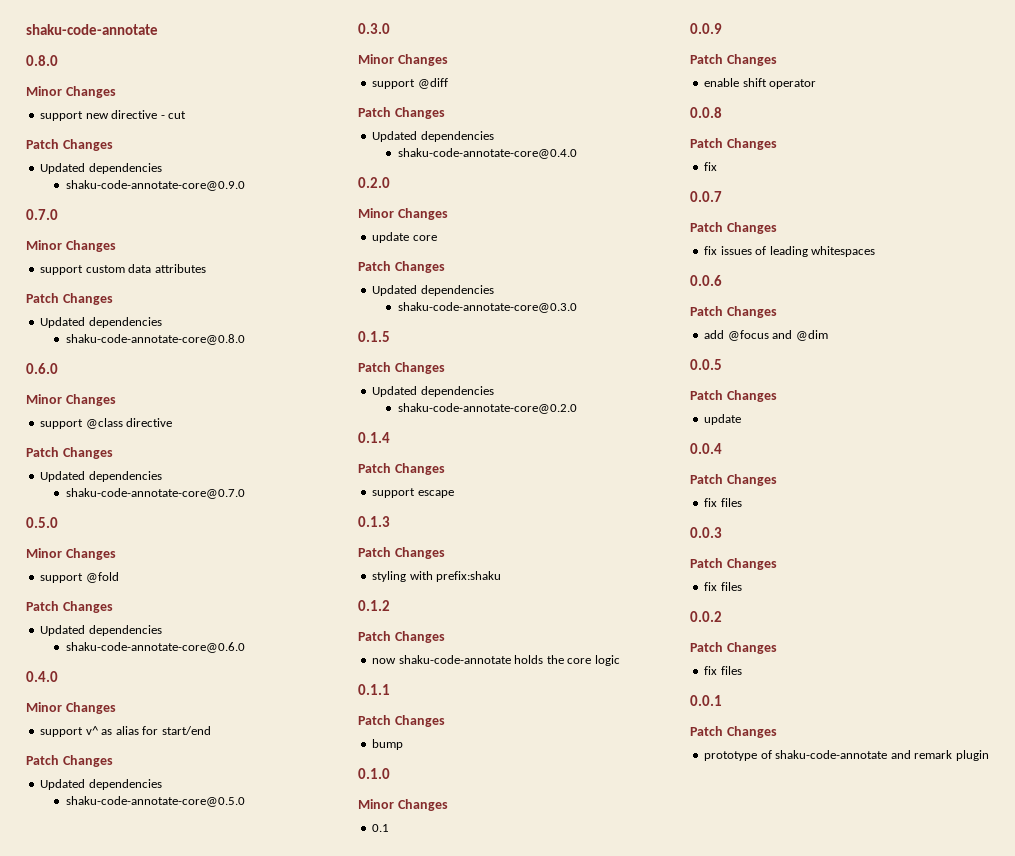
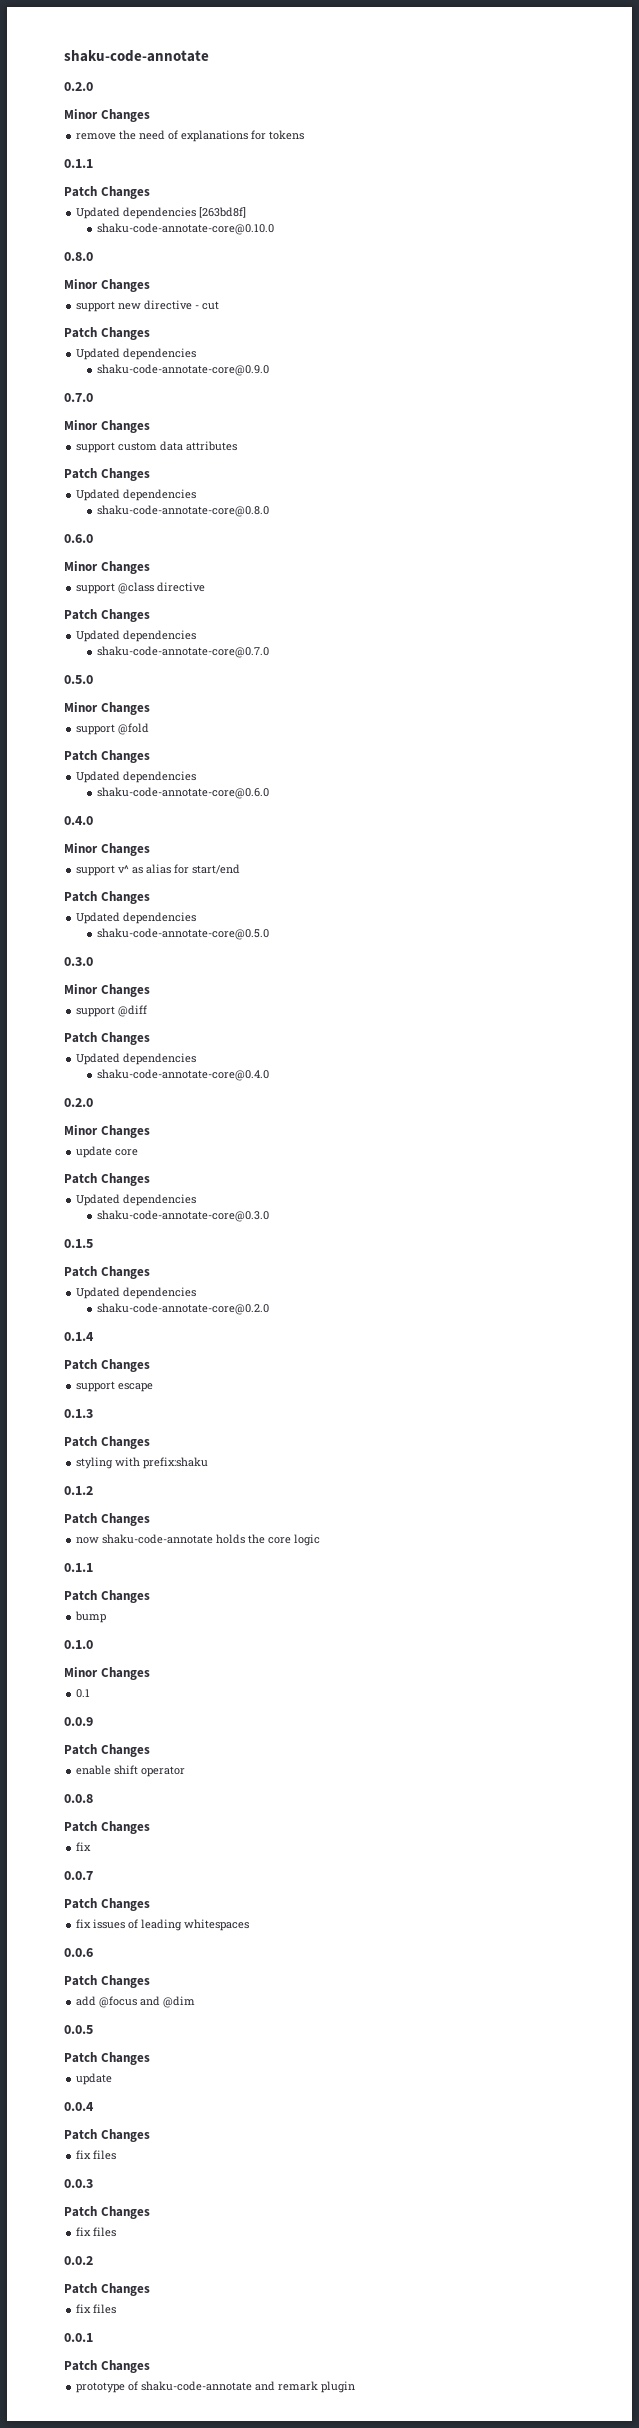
[26,24,158,35] shaku-code-annotate -> [64,50,209,62] [64,82,93,91] [64,109,150,122] [76,130,305,142] [64,159,93,168] [64,186,150,199] [76,207,247,219] [97,223,275,235] shaku-code-annotate // 0.2.0 // Minor Changes // remove the need of explanations for tokens // 0.1.1 // Patch Changes // Updated dependencies [263bd8f] // shaku-code-annotate-core@0.10.0

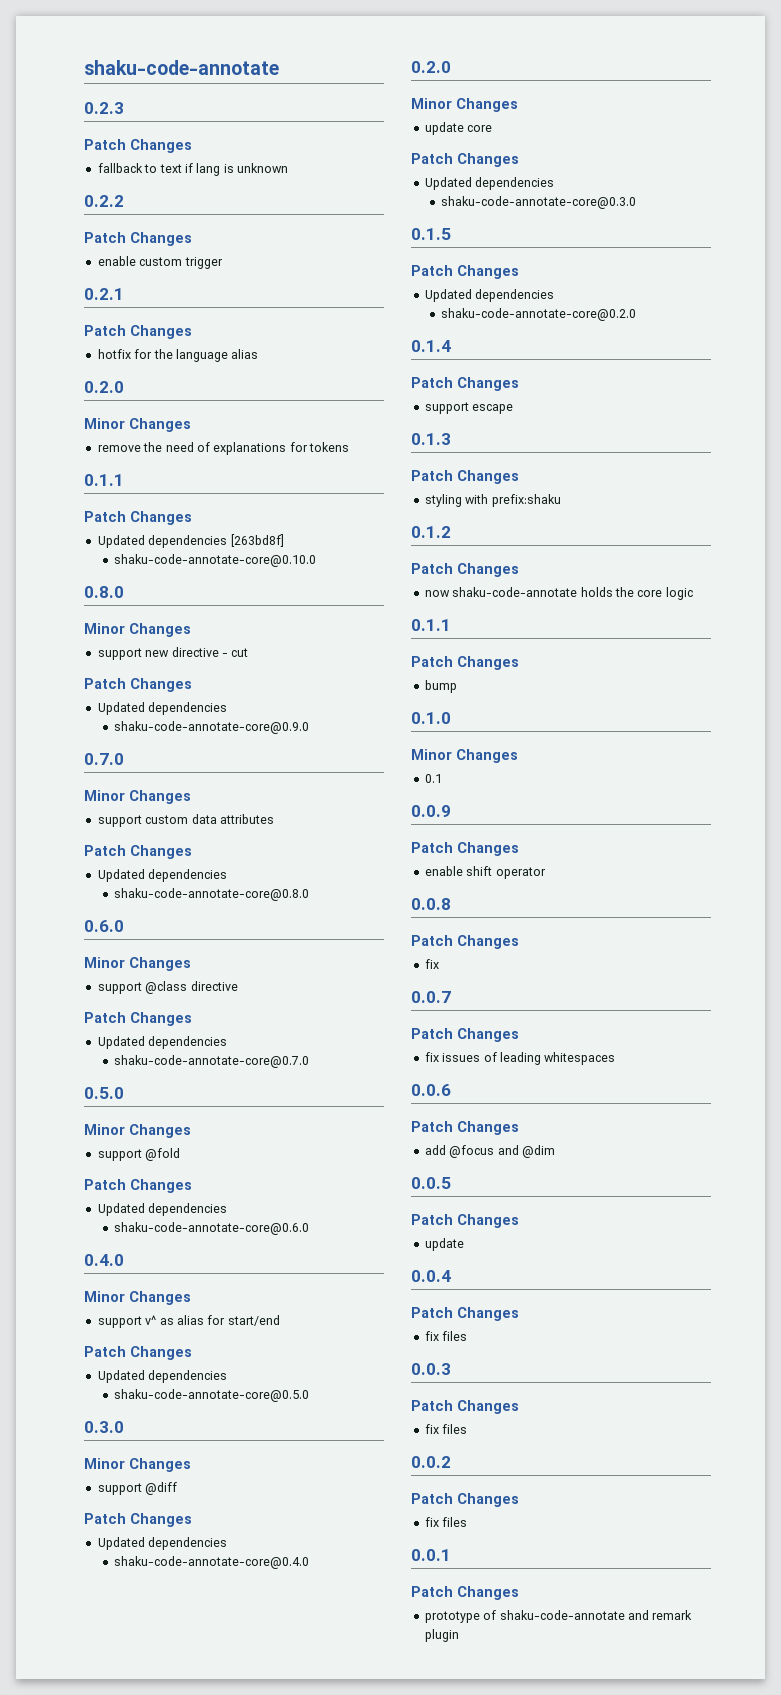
[64,50,209,62] shaku-code-annotate -> [84,60,279,75] [84,102,124,114] [84,139,192,153] [97,163,288,176] [84,195,124,207] [84,232,192,246] [97,256,223,269] [84,288,124,300] [84,325,192,339] [97,349,259,362] shaku-code-annotate // 0.2.3 // Patch Changes // fallback to text if lang is unknown // 0.2.2 // Patch Changes // enable custom trigger // 0.2.1 // Patch Changes // hotfix for the language alias

